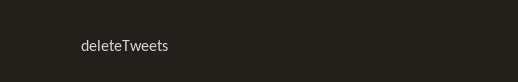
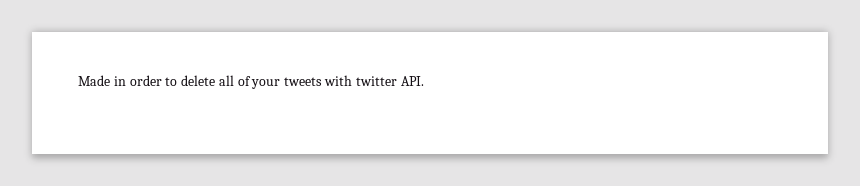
[81,40,168,51] deleteTweets -> [78,75,424,89] Made in order to delete all of your tweets with twitter API.

